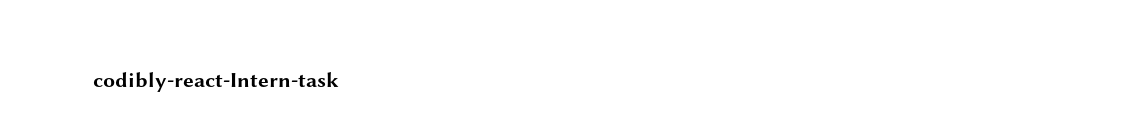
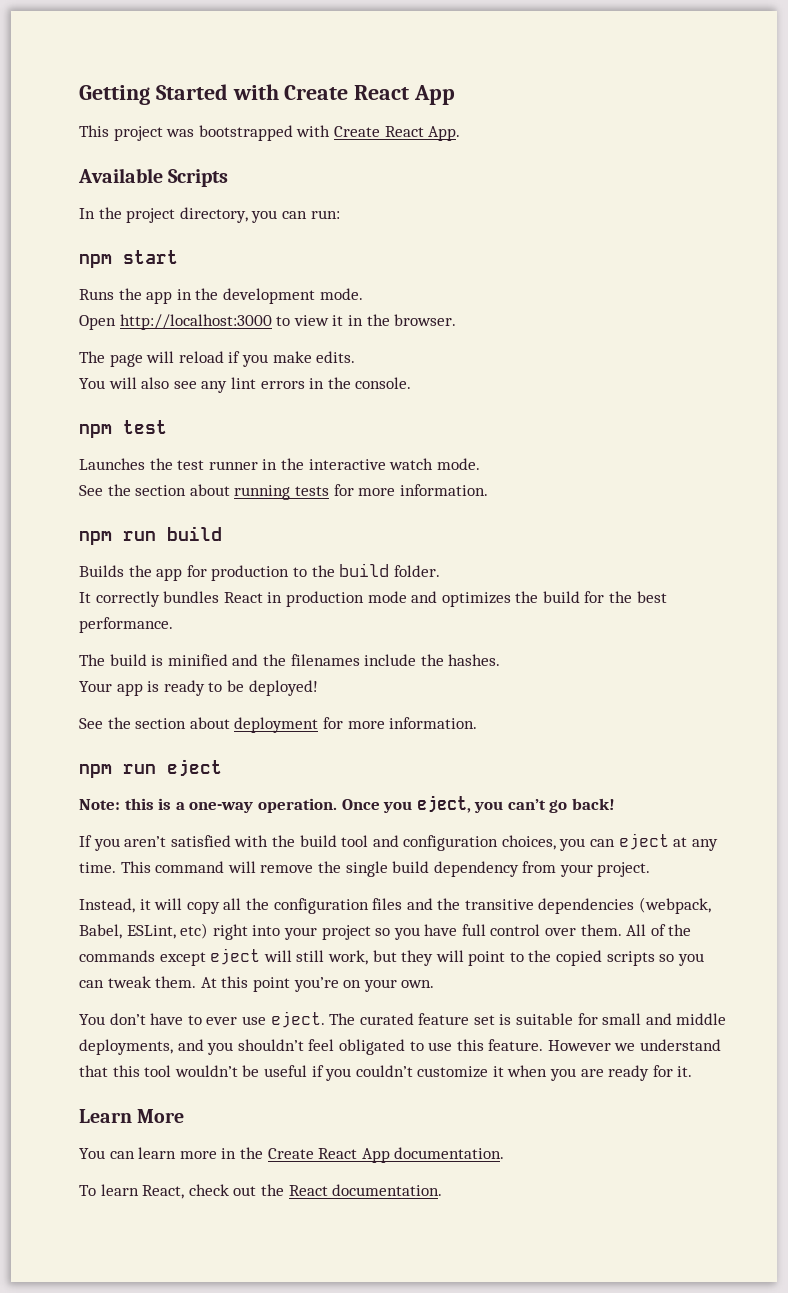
[93,72,339,92] codibly-react-Intern-task -> [79,84,456,105] [79,125,461,141] [78,168,229,187] [79,207,340,223] [79,250,178,268] [79,288,363,304] [79,314,457,330] [79,351,356,367] [79,377,412,393] [79,420,167,438] [79,458,480,470] [79,484,488,500] [79,526,222,545] [79,563,440,581] [79,591,667,607] [79,617,173,633] [79,654,501,666] [79,680,318,696] [79,717,478,733] [79,759,222,778] [79,795,616,813] [79,833,718,851] [79,861,651,877] [79,897,712,914] [79,923,692,940] [79,948,704,966] [79,976,435,992] [79,1011,727,1028] [79,1039,722,1055] [79,1065,693,1081] [79,1109,185,1123] [79,1147,505,1163] [79,1184,443,1199] Getting Started with Create React App // This project was bootstrapped with Create React App. // Available Scripts // In the project directory, you can run: // npm start // Runs the app in the development mode. // Open http://localhost:3000 to view it in the browser. // The page will reload if you make edits. // You will also see any lint errors in the console. // npm test // Launches the test runner in the interactive watch mode. // See the section about running tests for more information. // npm run build // Builds the app for production to the build folder. // It correctly bundles React in production mode and optimizes the build for the best performance. // The build is minified and the filenames include the hashes. // Your app is ready to be deployed! // See the section about deployment for more information. // npm run eject // Note: this is a one-way operation. Once you eject, you can’t go back! // If you aren’t satisfied with the build tool and configuration choices, you can eject at any time. This command will remove the single build dependency from your project. // Instead, it will copy all the configuration files and the transitive dependencies (webpack, Babel, ESLint, etc) right into your project so you have full control over them. All of the commands except eject will still work, but they will point to the copied scripts so you can tweak them. At this point you’re on your own. // You don’t have to ever use eject. The curated feature set is suitable for small and middle deployments, and you shouldn’t feel obligated to use this feature. However we understand that this tool wouldn’t be useful if you couldn’t customize it when you are ready for it. // Learn More // You can learn more in the Create React App documentation. // To learn React, check out the React documentation.

